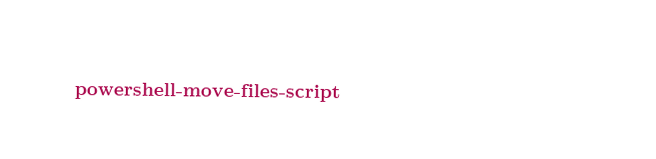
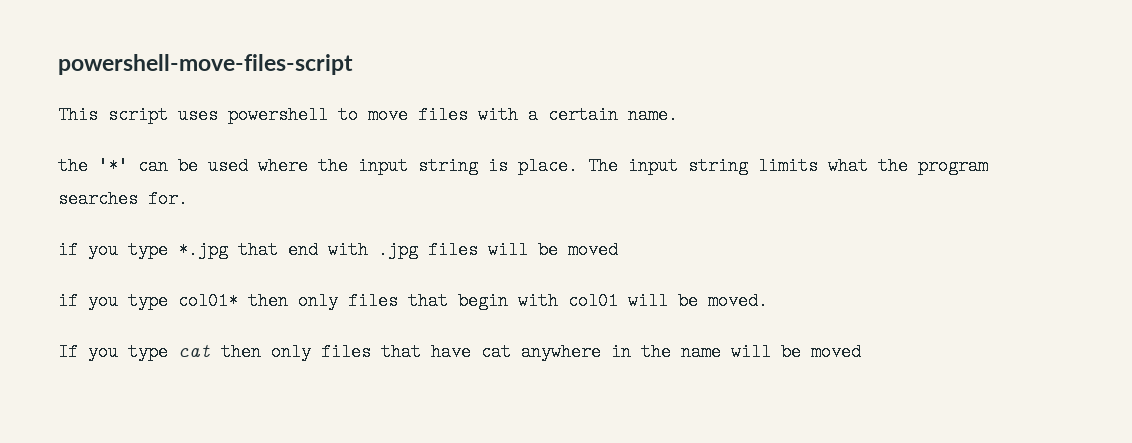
(341, 92) none -> [58,106,678,124] [58,157,988,175] [58,190,188,208] [58,241,618,259] [58,292,768,310] [58,343,861,361] // This script uses powershell to move files with a certain name. // the '*' can be used where the input string is place. The input string limits what the program searches for. // if you type *.jpg that end with .jpg files will be moved // if you type col01* then only files that begin with col01 will be moved. // If you type cat then only files that have cat anywhere in the name will be moved

